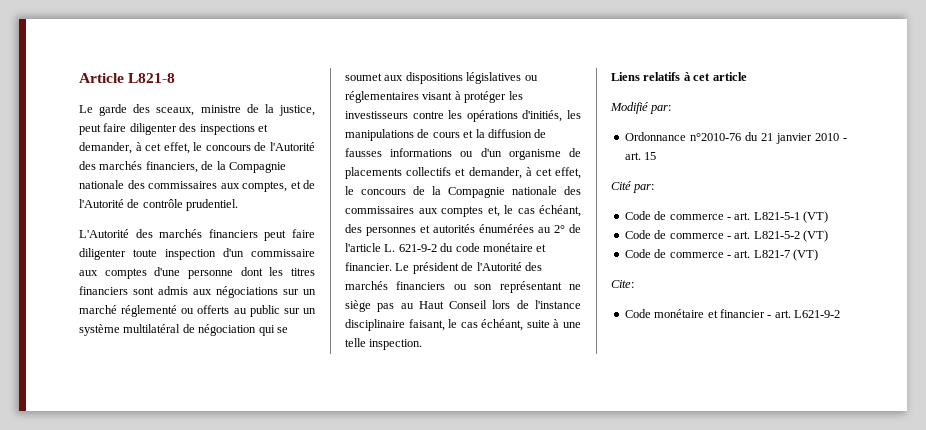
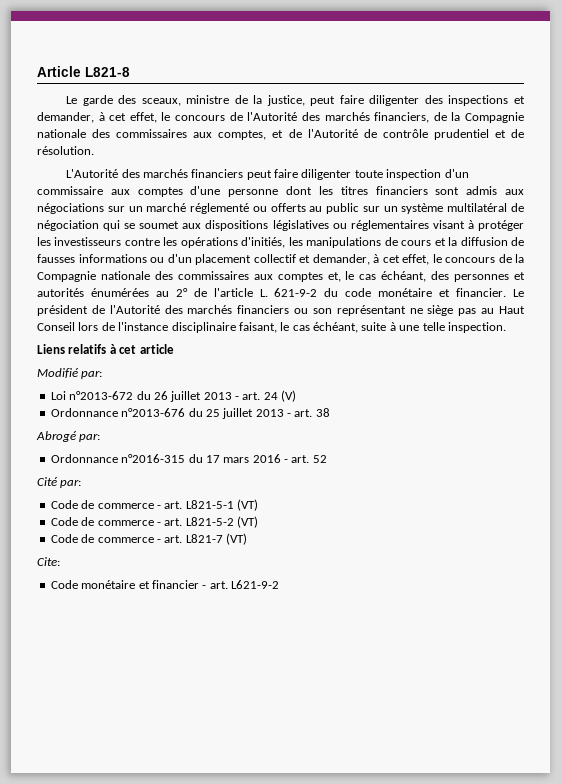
[186,199,239,211] prudentiel. -> [433,129,524,140] [37,146,94,155] prudentiel et de résolution.
[508,148,581,160] [345,167,452,179] organisme de placements collectifs -> [195,254,296,265] placement collectif
[624,132,847,144] [624,152,657,160] Ordonnance n°2010-76 du 21 janvier 2010 - art. 15 -> [50,390,297,402] [50,408,330,419] [36,431,101,442] [50,454,327,463] Loi n°2013-672 du 26 juillet 2013 - art. 24 (V) // Ordonnance n°2013-676 du 25 juillet 2013 - art. 38 // Abrogé par: // Ordonnance n°2016-315 du 17 mars 2016 - art. 52

